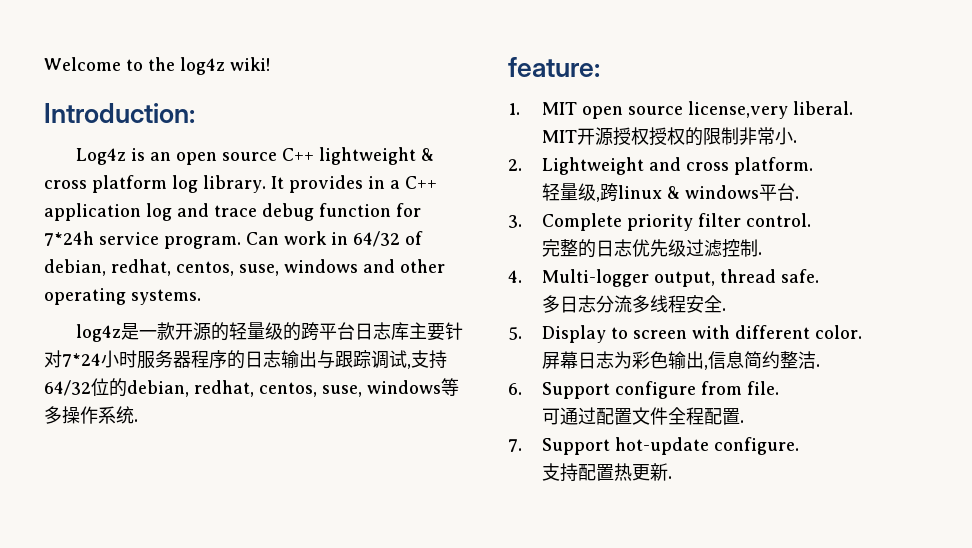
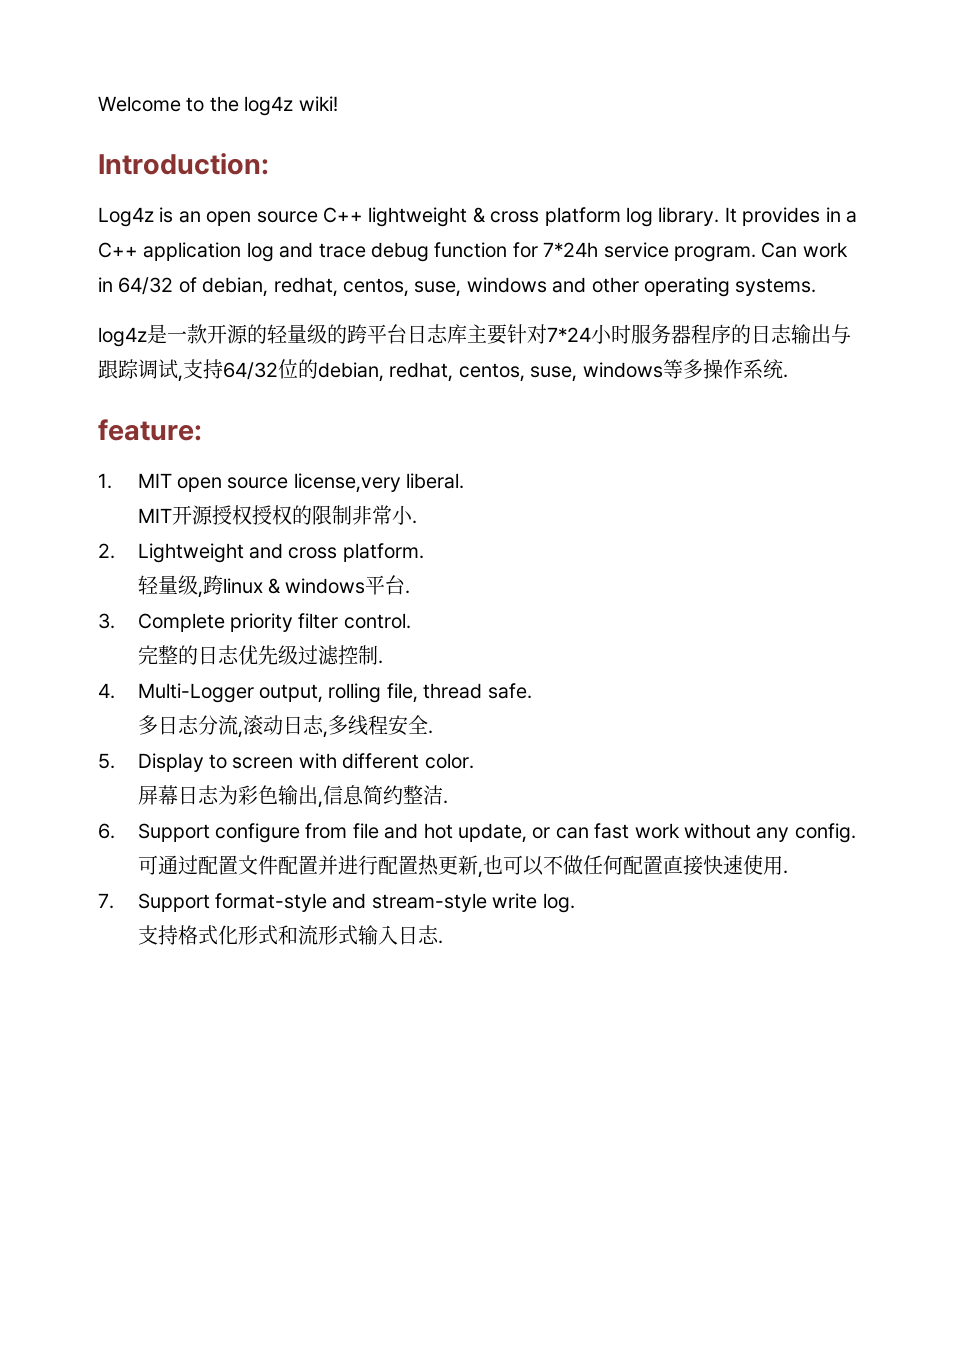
[542,269,716,287] Multi-logger output, -> [137,683,418,703] Multi-Logger output, rolling file,
(633, 304) none -> [237,715,328,738] ,滚动日志,
[747,381,780,395] [542,407,745,425] [508,437,800,455] [542,463,669,482] file. // 可通过配置文件全程配置. // 7. Support hot-update configure. // 支持配置热更新 -> [352,823,856,843] [137,855,788,878] [98,893,575,913] [137,925,439,945] file and hot update, or can fast work without any config.可通过配置文件配置并进行配置热更新,也可以不做任何配置直接快速使用. // 7. Support format-style and stream-style write log. // 支持格式化形式和流形式输入日志

